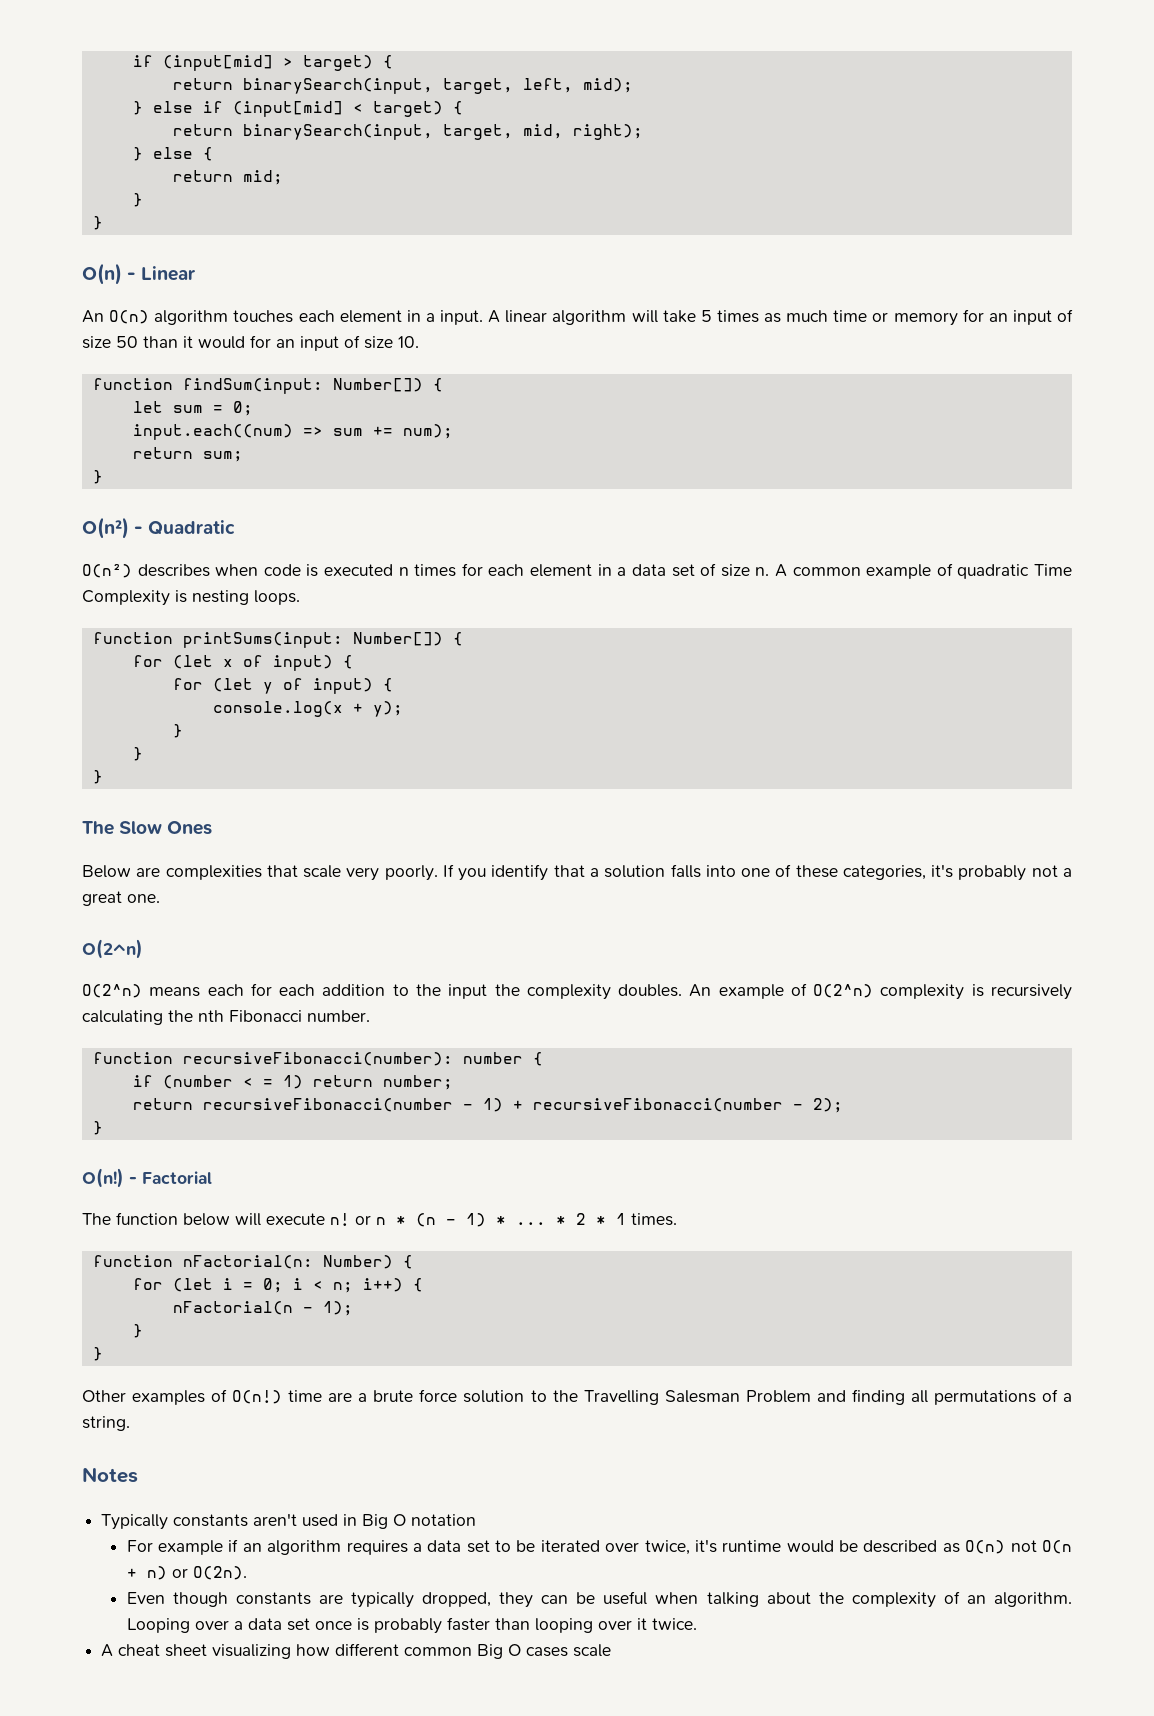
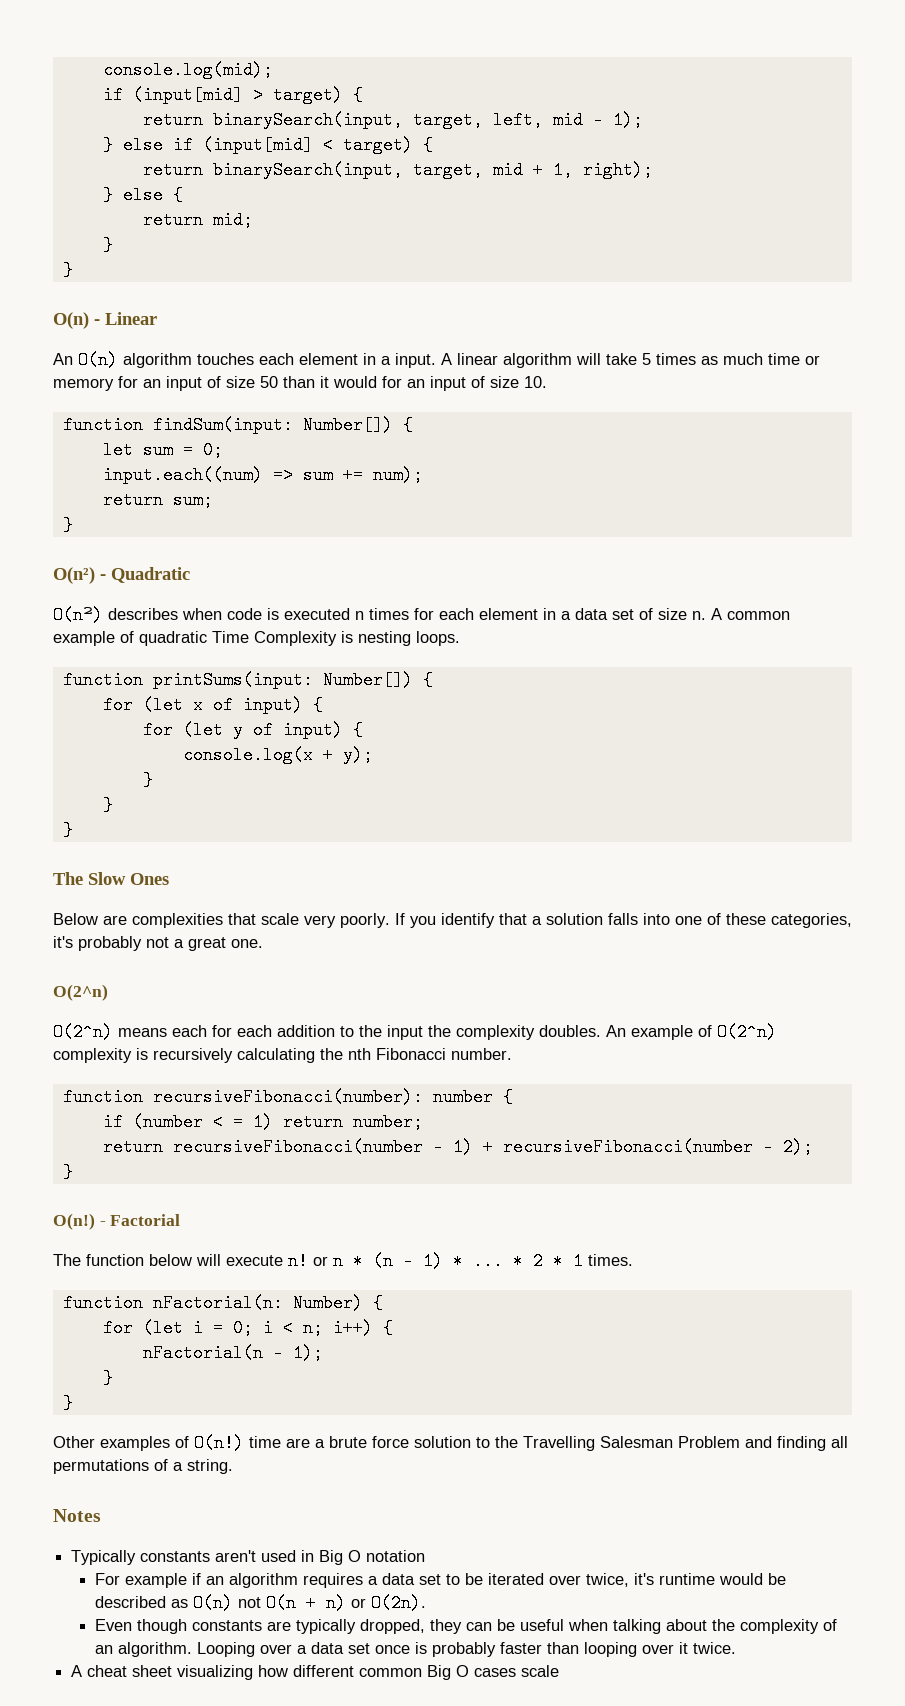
(132, 61) none -> [102,61,273,79] console.log(mid); //
[582,78,633,93] mid); -> [552,111,643,129] mid - 1);
[522,124,563,139] mid, -> [492,161,573,179] mid + 1,

